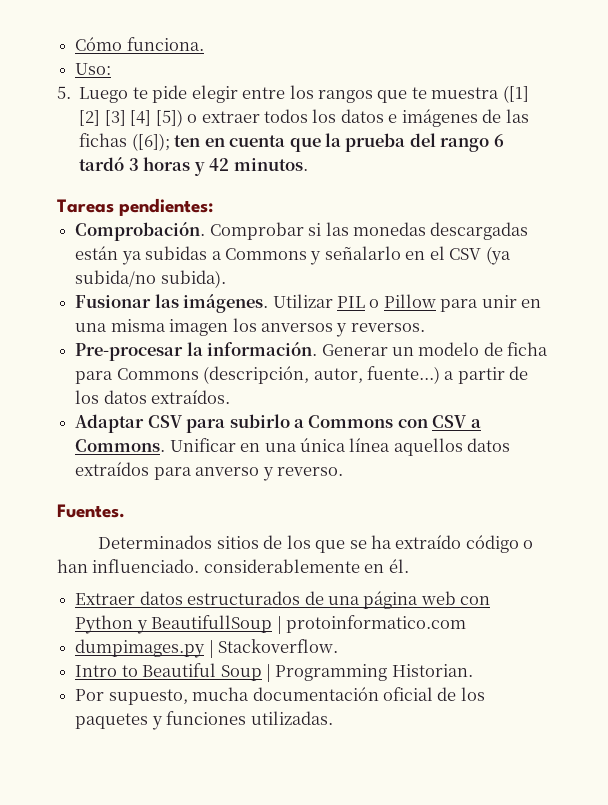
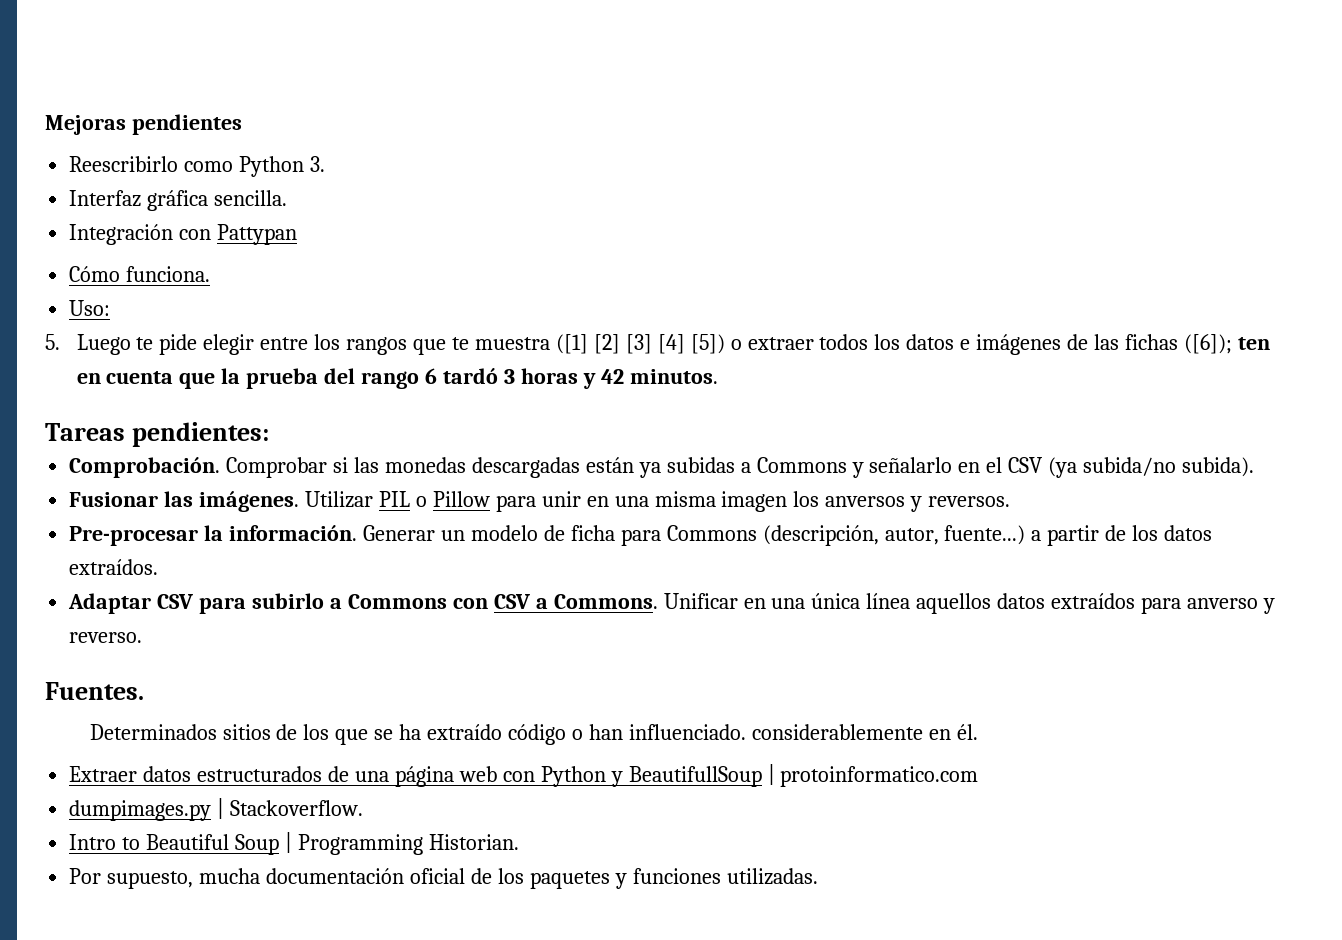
(75, 44) none -> [45,114,242,135] [69,156,326,177] [69,190,288,211] [69,224,298,245] Mejoras pendientes // Reescribirlo como Python 3. // Interfaz gráfica sencilla. // Integración con Pattypan //

